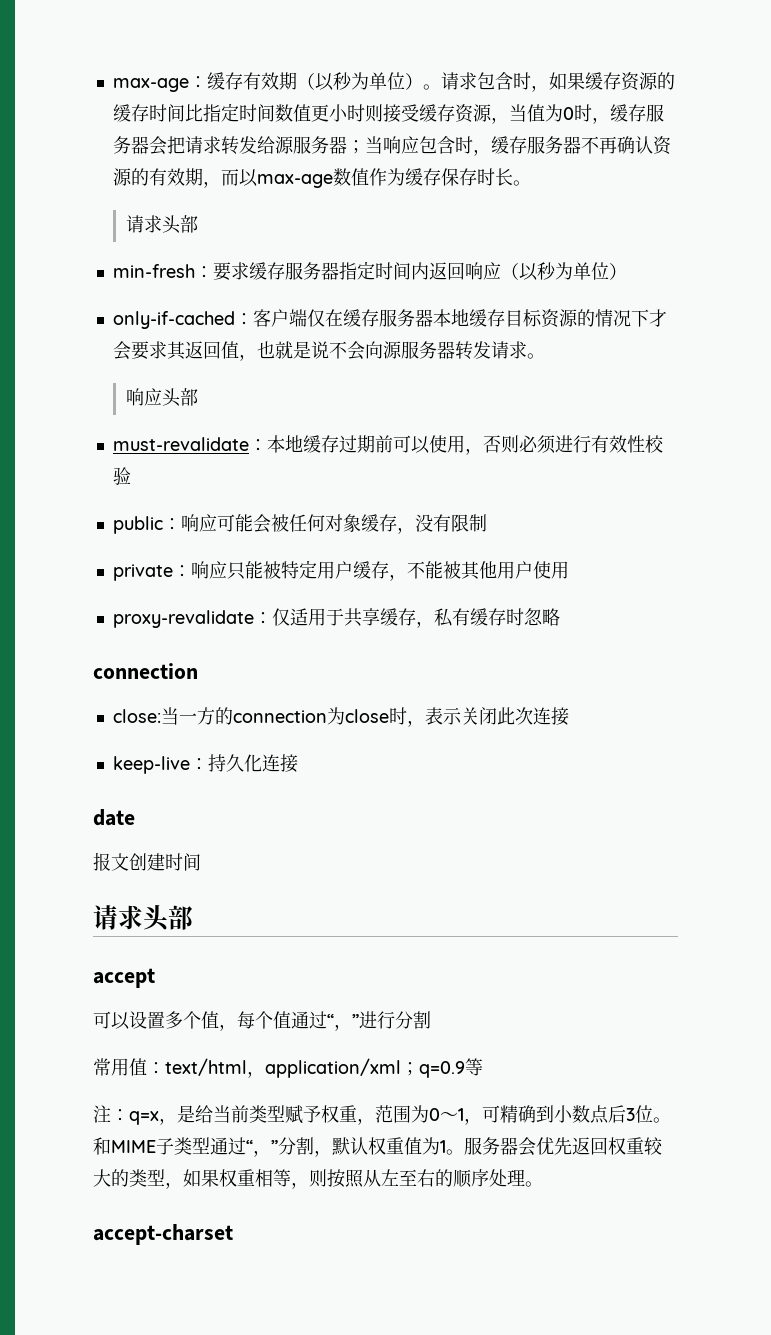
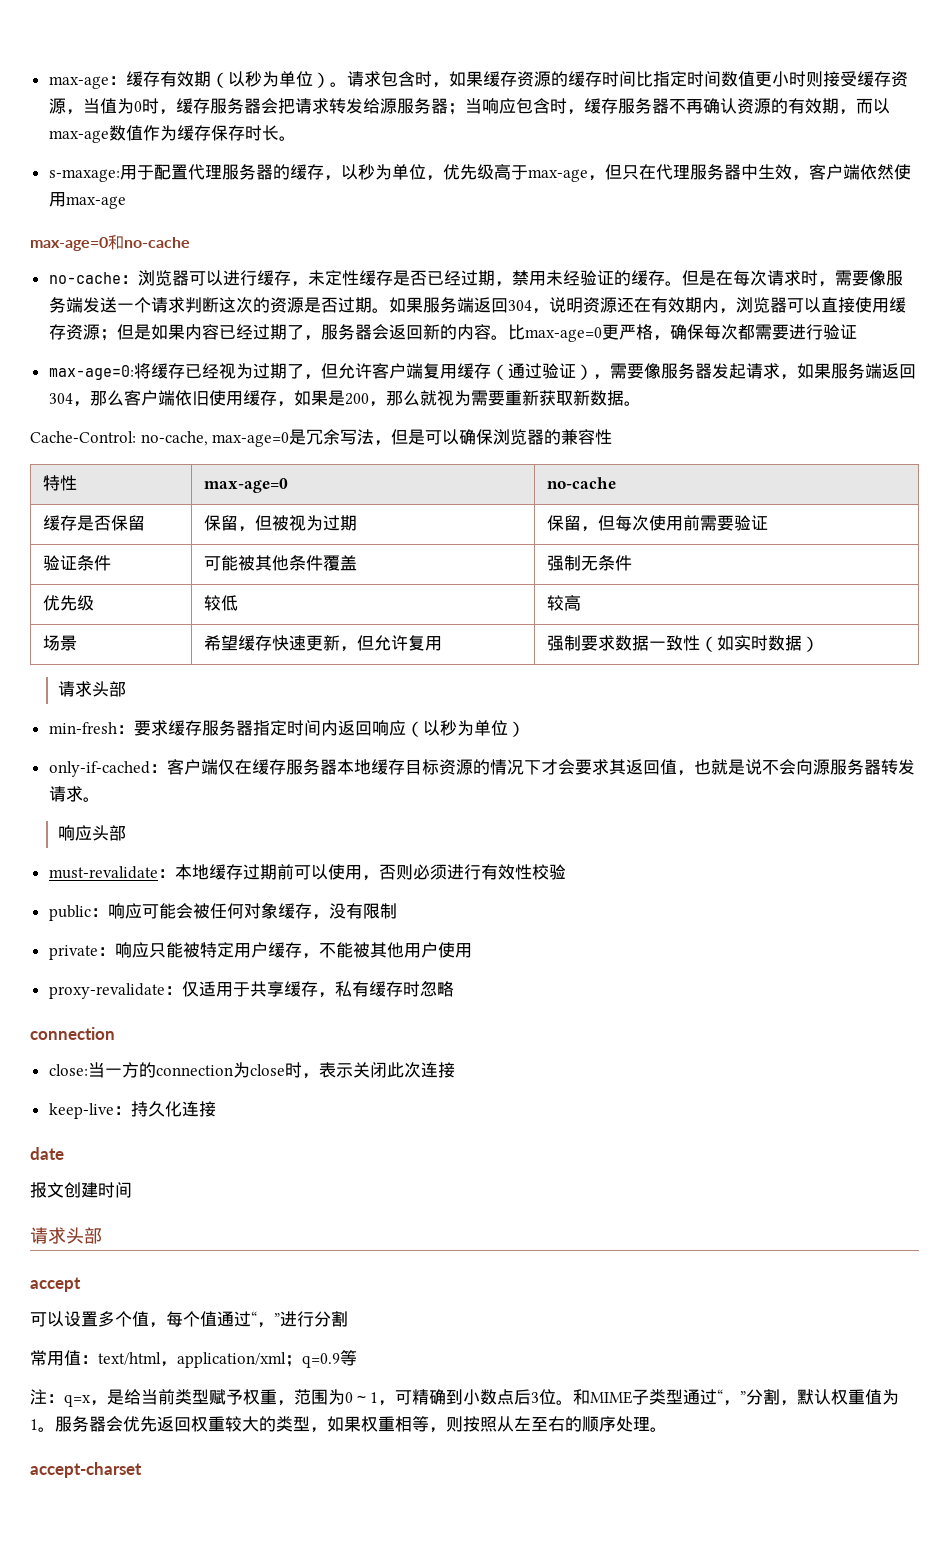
(531, 183) none -> [48,164,911,182] [48,192,126,209] [30,235,190,251] [48,270,903,287] [48,297,906,314] [48,324,857,342] [48,363,916,380] [48,390,641,407] [30,429,613,447] [42,475,77,491] [203,478,288,493] [546,477,616,489] [42,515,145,531] [203,515,357,532] [546,515,768,532] [42,555,111,571] [203,555,357,571] [546,555,632,571] [42,595,94,611] [203,595,238,611] [546,595,581,611] [42,635,77,651] [203,635,442,652] [546,635,819,652] // s-maxage:用于配置代理服务器的缓存，以秒为单位，优先级高于max-age，但只在代理服务器中生效，客户端依然使用max-age // max-age=0和no-cache // no-cache：浏览器可以进行缓存，未定性缓存是否已经过期，禁用未经验证的缓存。但是在每次请求时，需要像服务端发送一个请求判断这次的资源是否过期。如果服务端返回304，说明资源还在有效期内，浏览器可以直接使用缓存资源；但是如果内容已经过期了，服务器会返回新的内容。比max-age=0更严格，确保每次都需要进行验证 // max-age=0:将缓存已经视为过期了，但允许客户端复用缓存（通过验证），需要像服务器发起请求，如果服务端返回304，那么客户端依旧使用缓存，如果是200，那么就视为需要重新获取新数据。 // Cache-Control: no-cache, max-age=0是冗余写法，但是可以确保浏览器的兼容性 // 特性 | max-age=0 | no-cache // 缓存是否保留 | 保留，但被视为过期 | 保留，但每次使用前需要验证 // 验证条件 | 可能被其他条件覆盖 | 强制无条件 // 优先级 | 较低 | 较高 // 场景 | 希望缓存快速更新，但允许复用 | 强制要求数据一致性（如实时数据）

